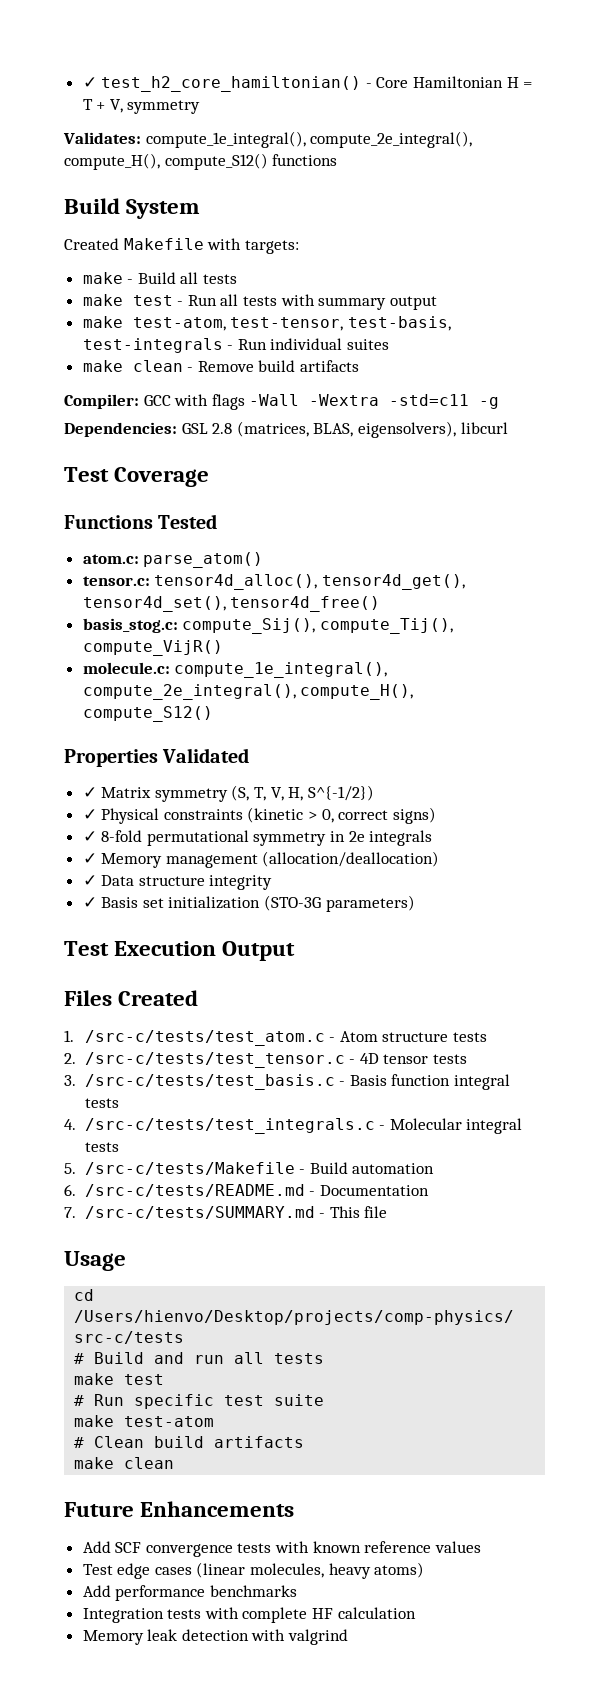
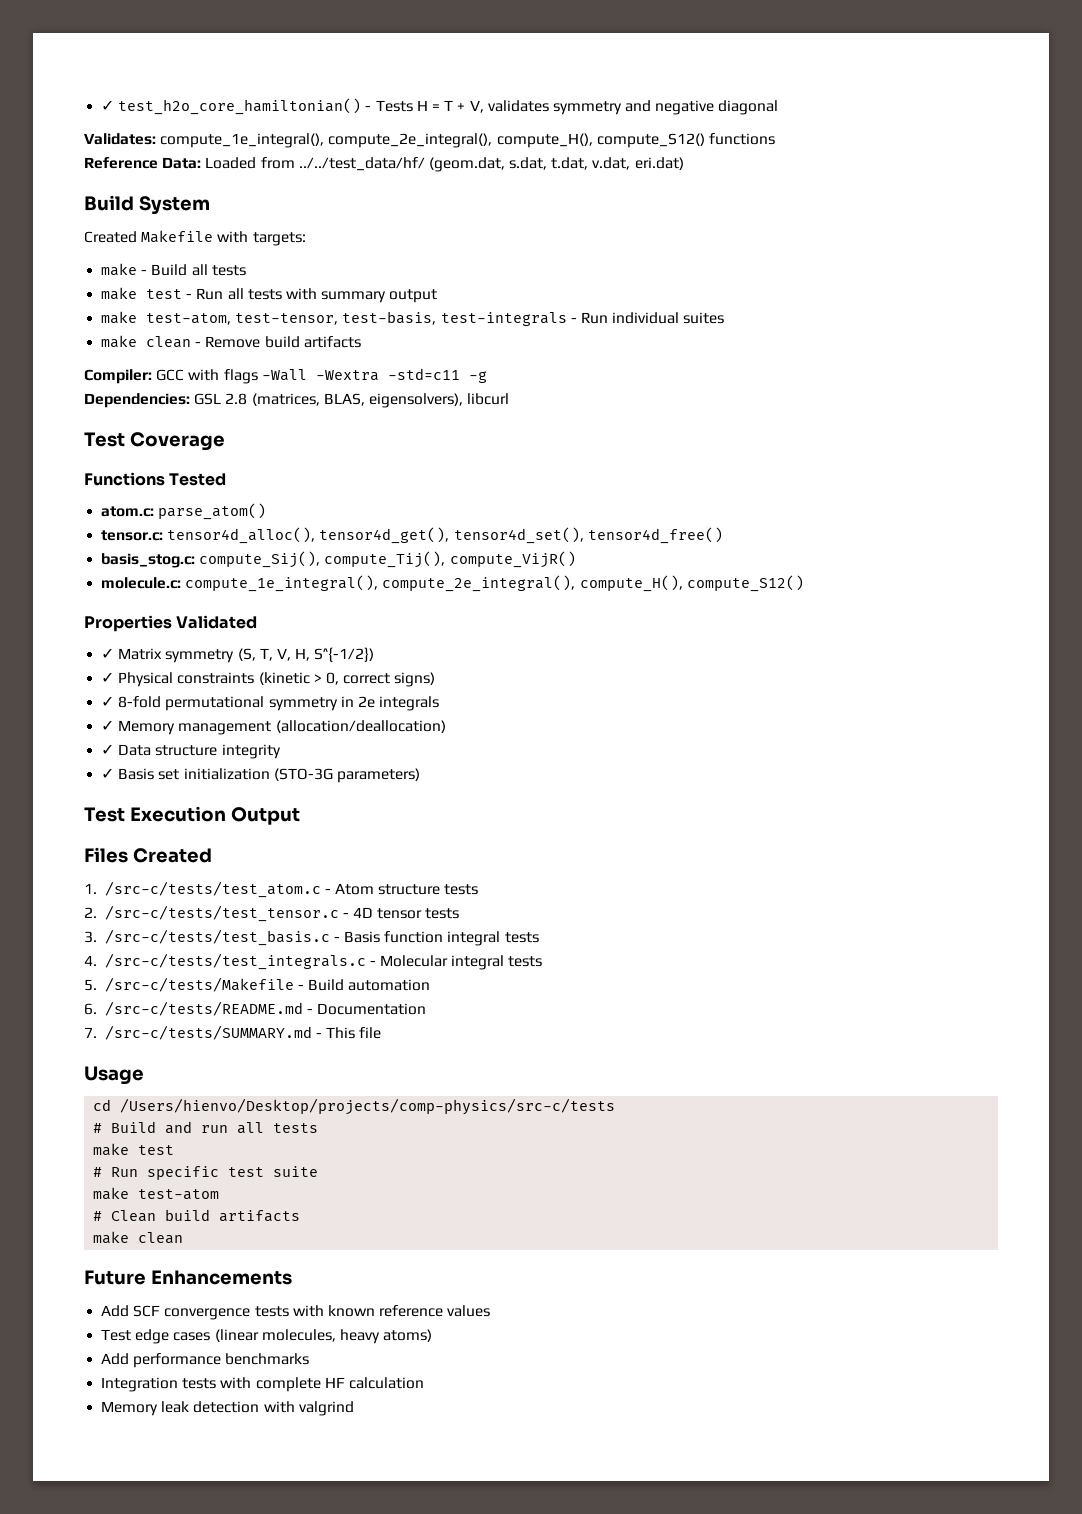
[82,76,504,92] ✓ test_h2_core_hamiltonian() - Core Hamiltonian -> [101,98,413,115] ✓ test_h2o_core_hamiltonian() - Tests
[127,100,201,114] symmetry -> [487,100,779,115] validates symmetry and negative diagonal
(338, 160) none -> [84,157,684,172] // Reference Data: Loaded from ../../test_data/hf/ (geom.dat, s.dat, t.dat, v.dat, eri.dat)

